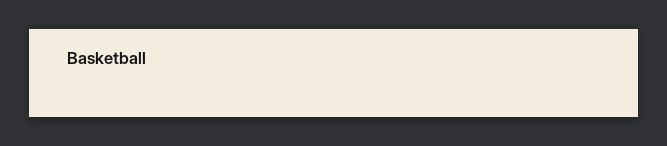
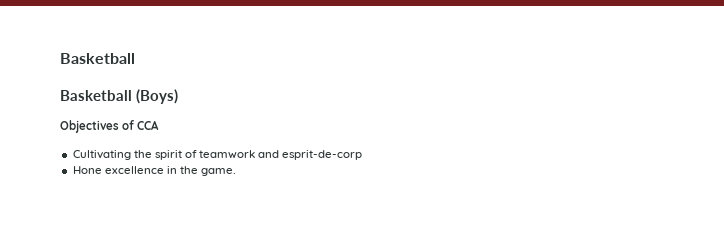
[67,52,146,64] Basketball -> [60,53,135,64] [60,89,178,104] [60,120,160,133] [72,150,363,160] [72,166,237,176] Basketball // Basketball (Boys) // Objectives of CCA // Cultivating the spirit of teamwork and esprit-de-corp // Hone excellence in the game.

